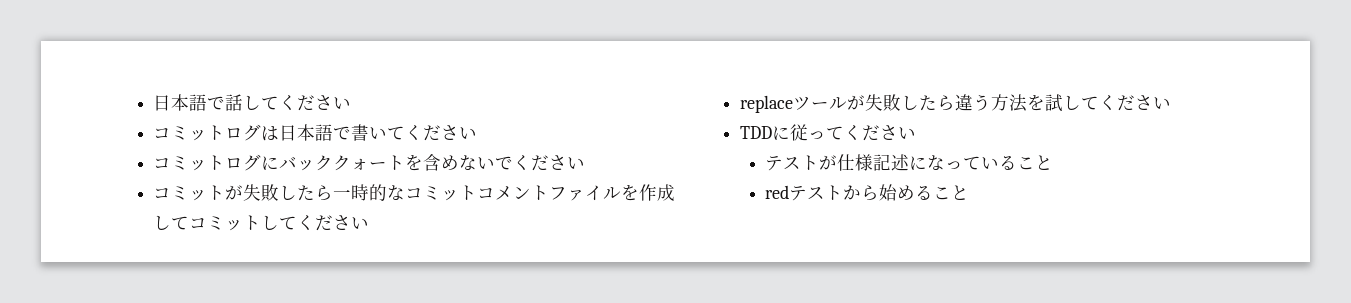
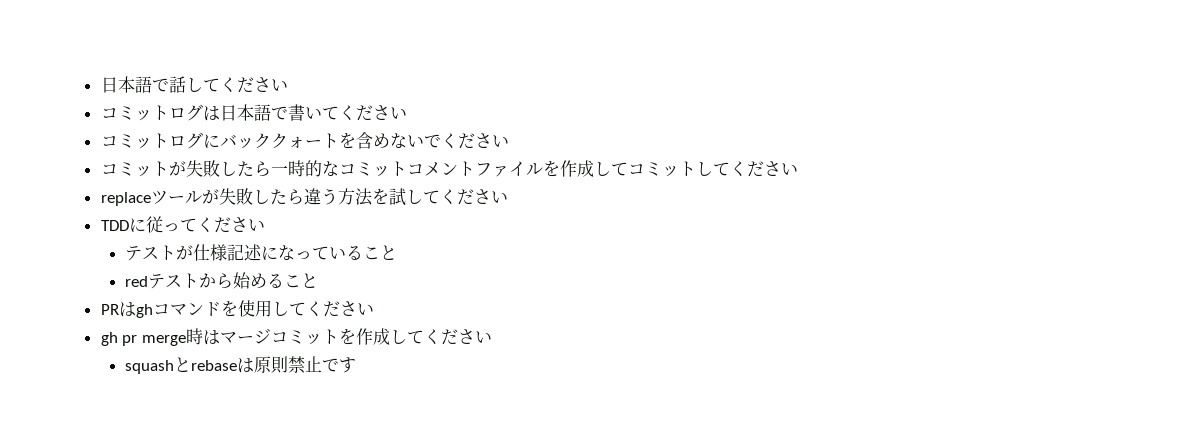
(970, 192) none -> [100,300,374,318] [100,328,492,346] [124,356,356,374] // PRはghコマンドを使用してください // gh pr merge時はマージコミットを作成してください // squashとrebaseは原則禁止です

